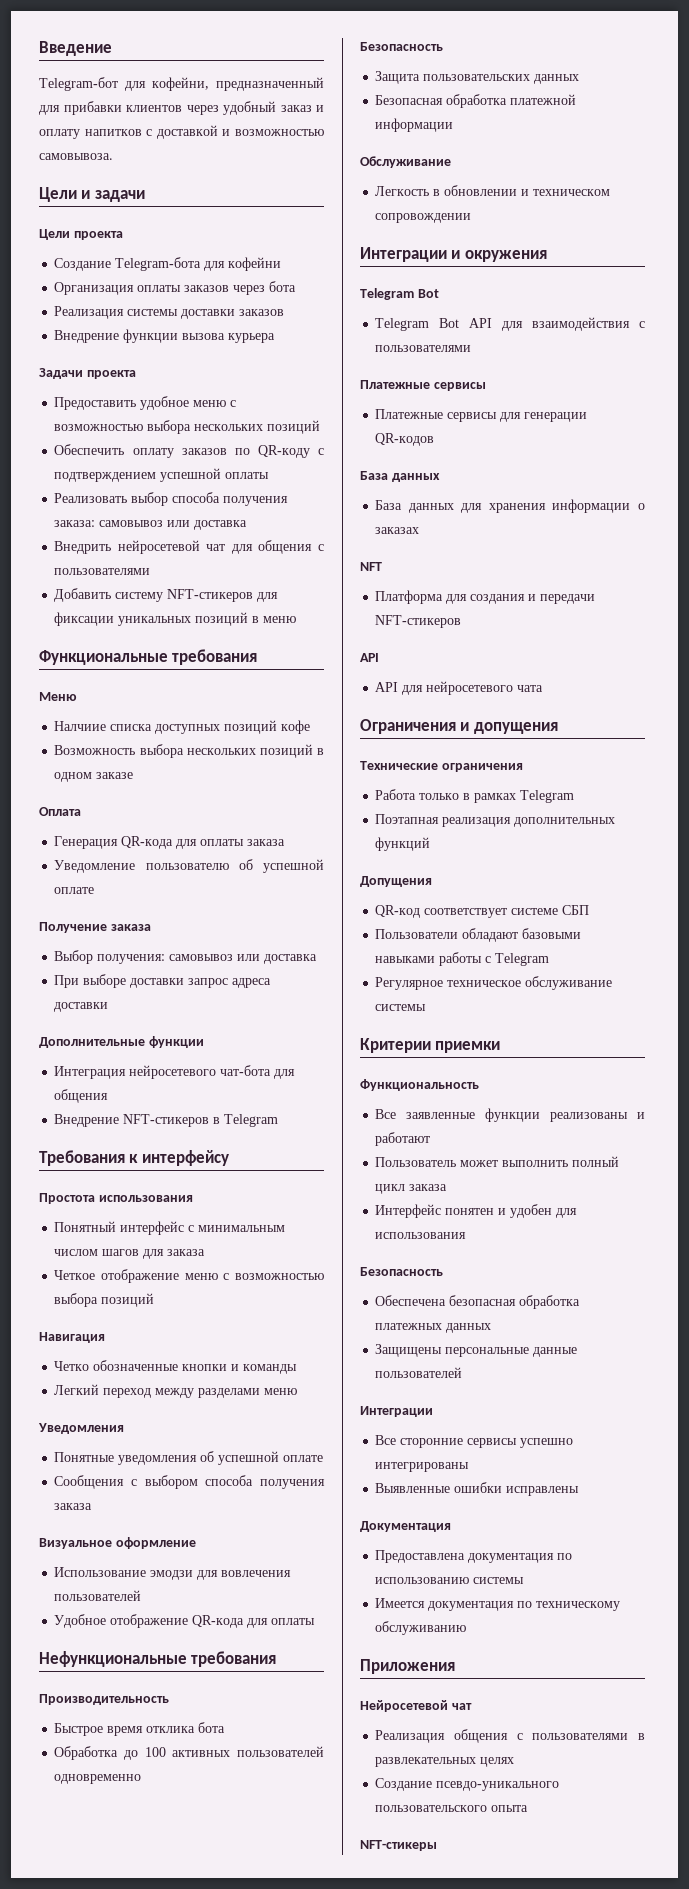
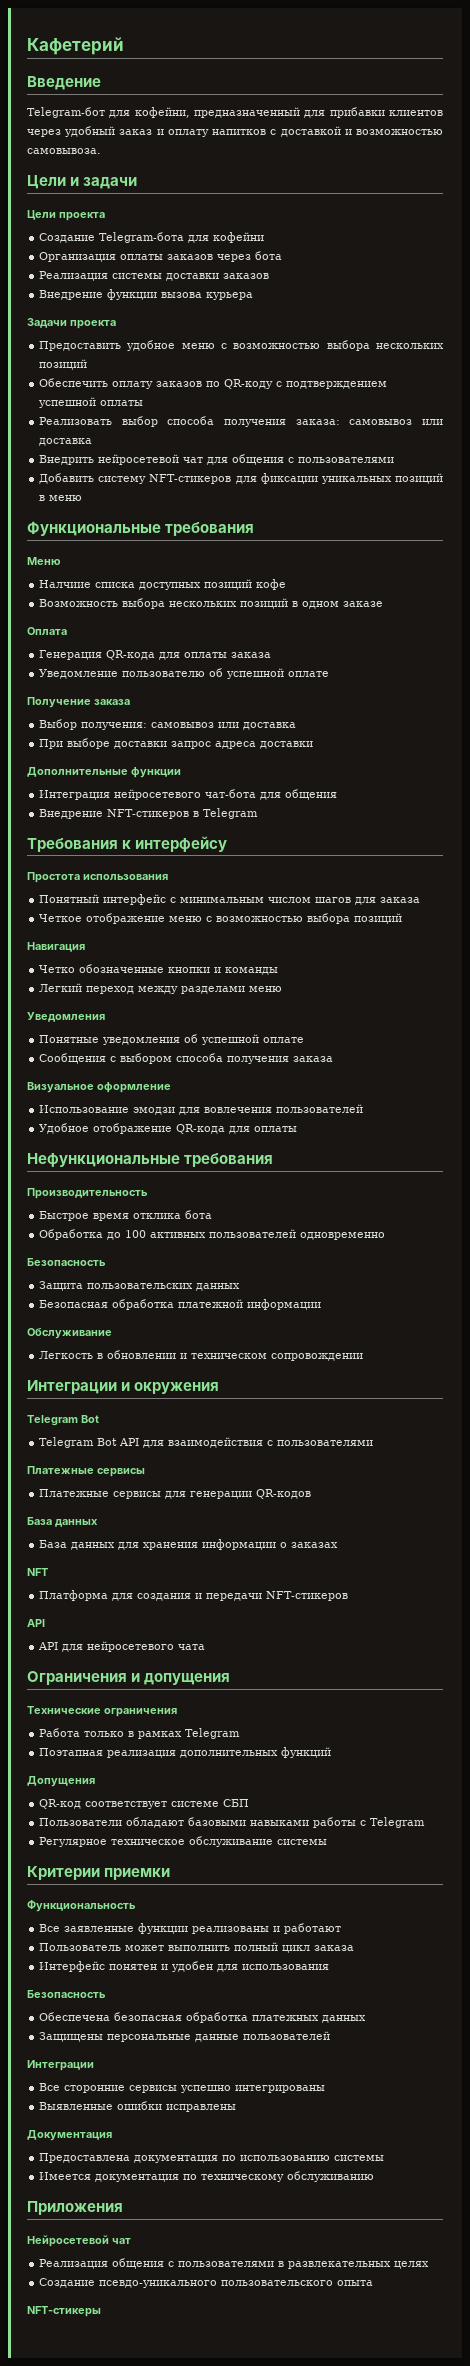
(39, 48) none -> [27,37,124,55] Кафетерий //

